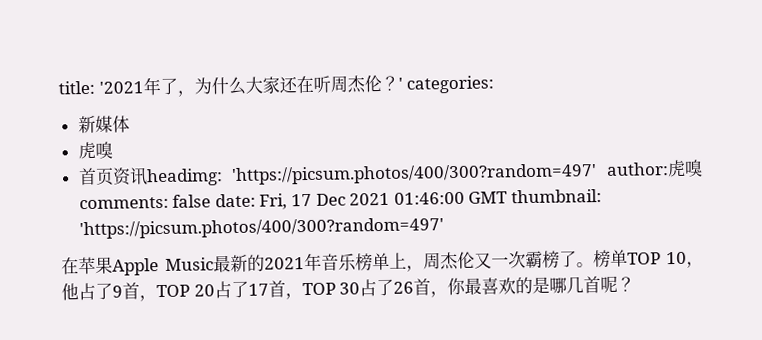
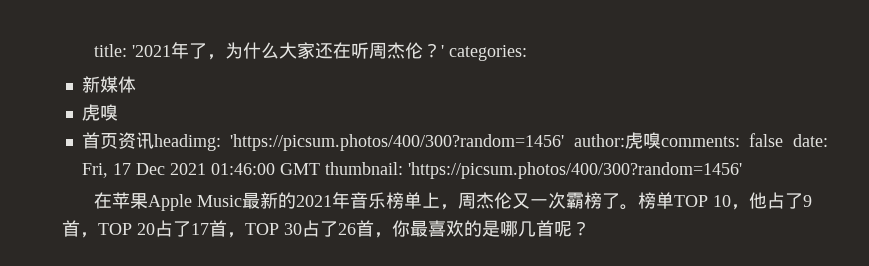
[231,163,598,186] 'https://picsum.photos/400/300?random=497' -> [230,134,565,151] 'https://picsum.photos/400/300?random=1456'
[78,217,444,240] 'https://picsum.photos/400/300?random=497' -> [407,162,742,179] 'https://picsum.photos/400/300?random=1456'

